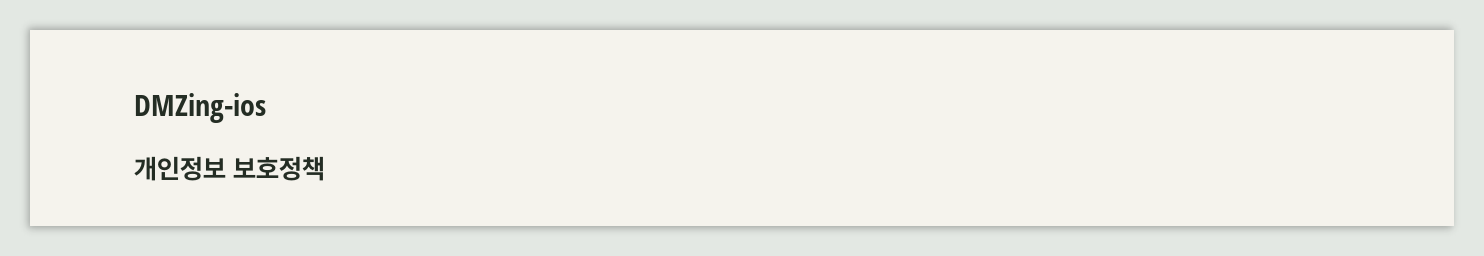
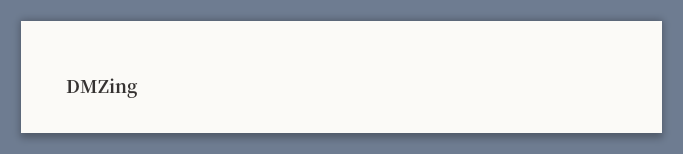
[134,93,266,123] [134,156,326,181] DMZing-ios // 개인정보 보호정책 -> [66,78,138,98] DMZing

